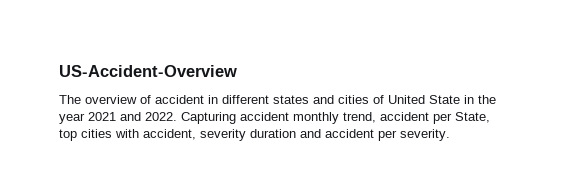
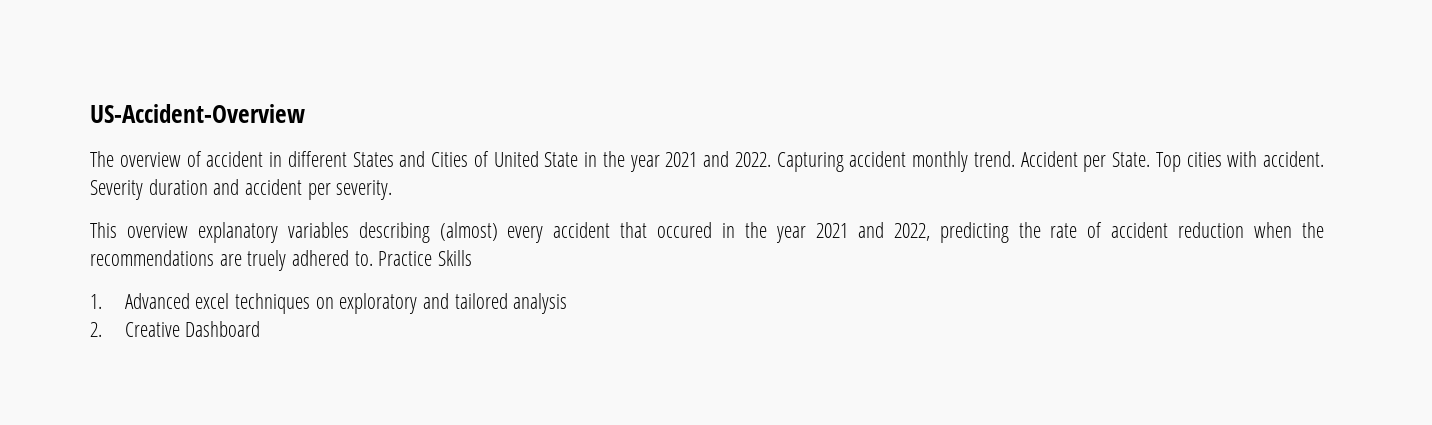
[273,95,369,104] states and cities -> [352,151,469,167] States and Cities
[343,112,490,124] [59,129,246,141] trend, accident per State, top cities with accident, severity -> [973,151,1325,172] [90,180,143,200] trend. Accident per State. Top cities with accident. Severity
(450, 135) none -> [90,222,1324,243] [90,250,473,271] [90,293,568,314] [90,321,261,337] // This overview explanatory variables describing (almost) every accident that occured in the year 2021 and 2022, predicting the rate of accident reduction when the recommendations are truely adhered to. Practice Skills // 1. Advanced excel techniques on exploratory and tailored analysis // 2. Creative Dashboard

